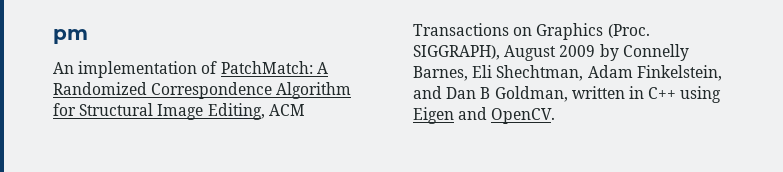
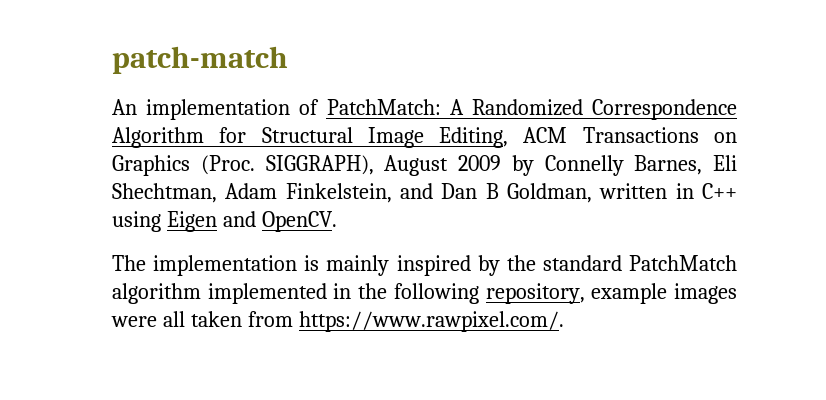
[53,29,88,44] pm -> [112,46,288,74] patch-match
(556, 116) none -> [112,255,737,276] [112,283,737,304] [111,311,564,332] // The implementation is mainly inspired by the standard PatchMatch algorithm implemented in the following repository, example images were all taken from https://www.rawpixel.com/.

